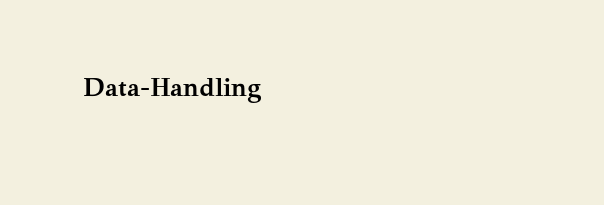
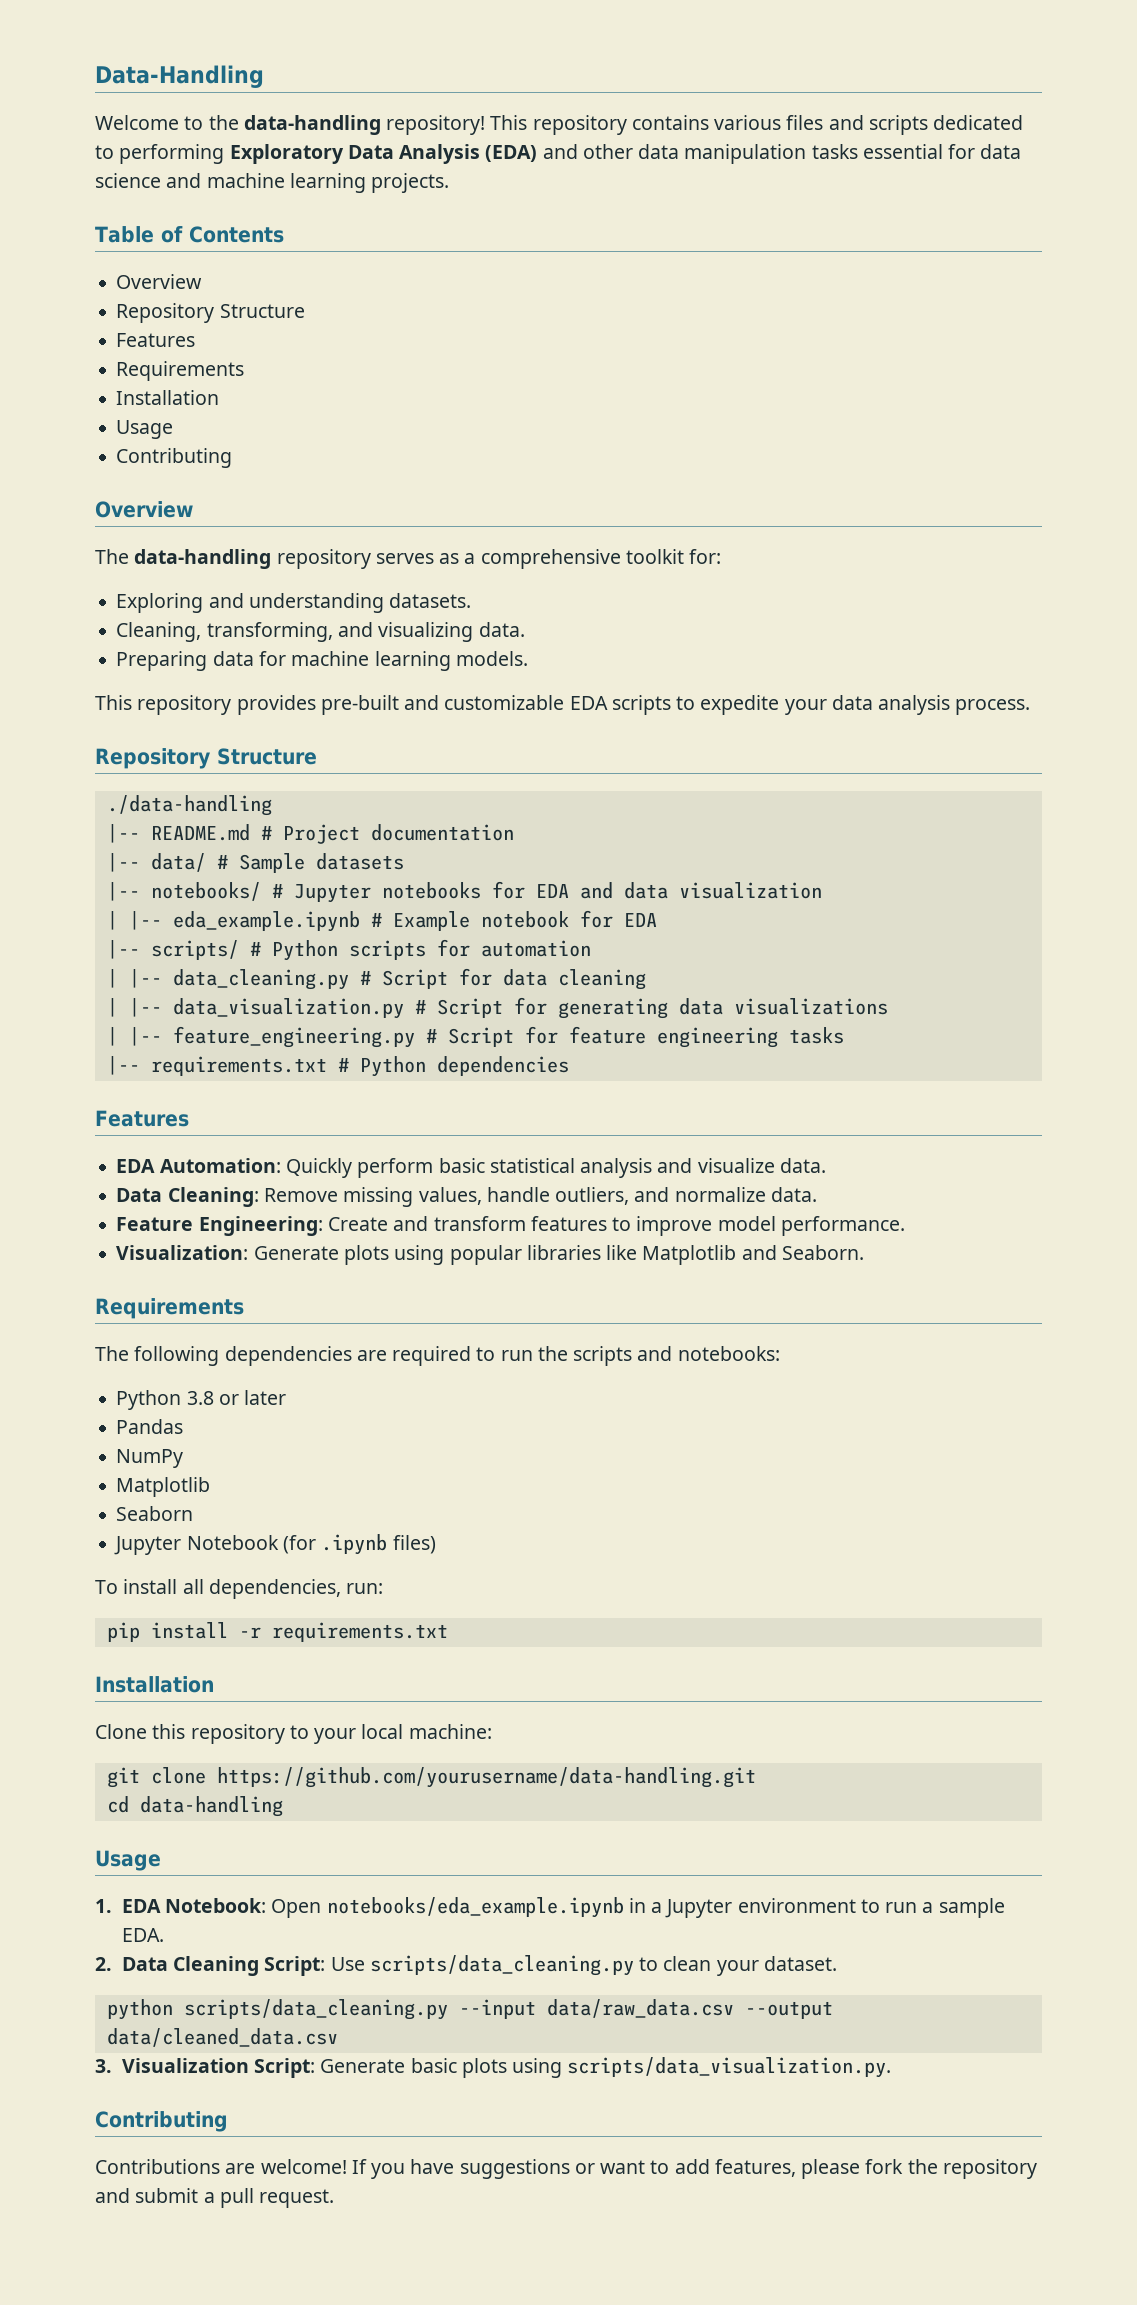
(262, 90) none -> [95,115,1024,135] [95,144,1022,164] [95,173,450,193] [95,226,284,243] [116,274,203,289] [116,303,305,323] [116,333,196,347] [116,361,245,381] [116,390,220,405] [116,420,174,439] [116,448,233,468] [95,501,193,518] [95,549,722,569] [116,593,472,613] [116,622,525,642] [116,651,528,671] [95,695,1031,715] [95,748,317,769] [106,795,272,816] [106,824,514,844] [106,853,404,873] [106,881,822,903] [106,910,657,932] [106,939,591,961] [106,968,646,990] [106,997,888,1019] [106,1026,844,1048] [106,1056,569,1077] [95,1110,189,1127] [116,1158,826,1178] [116,1187,817,1207] [116,1216,905,1236] [116,1245,864,1265] [95,1298,244,1319] [95,1346,780,1366] [116,1390,287,1410] [116,1419,184,1434] [116,1449,184,1468] [116,1477,211,1497] [116,1506,194,1521] [114,1534,436,1555] [95,1579,384,1599] [106,1622,448,1642] [95,1676,214,1693] [95,1724,492,1744] [106,1767,756,1788] [106,1796,283,1817] [95,1850,161,1871] [95,1897,1005,1918] [121,1928,164,1942] [95,1955,837,1976] [106,1999,833,2020] [106,2028,338,2047] [95,2057,892,2078] [95,2111,228,2132] [95,2159,1037,2179] [95,2188,335,2208] // Welcome to the data-handling repository! This repository contains various files and scripts dedicated to performing Exploratory Data Analysis (EDA) and other data manipulation tasks essential for data science and machine learning projects. // Table of Contents // Overview // Repository Structure // Features // Requirements // Installation // Usage // Contributing // Overview // The data-handling repository serves as a comprehensive toolkit for: // Exploring and understanding datasets. // Cleaning, transforming, and visualizing data. // Preparing data for machine learning models. // This repository provides pre-built and customizable EDA scripts to expedite your data analysis process. // Repository Structure // ./data-handling // |-- README.md # Project documentation // |-- data/ # Sample datasets // |-- notebooks/ # Jupyter notebooks for EDA and data visualization // | |-- eda_example.ipynb # Example notebook for EDA // |-- scripts/ # Python scripts for automation // | |-- data_cleaning.py # Script for data cleaning // | |-- data_visualization.py # Script for generating data visualizations // | |-- feature_engineering.py # Script for feature engineering tasks // |-- requirements.txt # Python dependencies // Features // EDA Automation: Quickly perform basic statistical analysis and visualize data. // Data Cleaning: Remove missing values, handle outliers, and normalize data. // Feature Engineering: Create and transform features to improve model performance. // Visualization: Generate plots using popular libraries like Matplotlib and Seaborn. // Requirements // The following dependencies are required to run the scripts and notebooks: // Python 3.8 or later // Pandas // NumPy // Matplotlib // Seaborn // Jupyter Notebook (for .ipynb files) // To install all dependencies, run: // pip install -r requirements.txt // Installation // Clone this repository to your local machine: // git clone https://github.com/yourusername/data-handling.git // cd data-handling // Usage // 1. EDA Notebook: Open notebooks/eda_example.ipynb in a Jupyter environment to run a sample EDA. // 2. Data Cleaning Script: Use scripts/data_cleaning.py to clean your dataset. // python scripts/data_cleaning.py --input data/raw_data.csv --output data/cleaned_data.csv // 3. Visualization Script: Generate basic plots using scripts/data_visualization.py. // Contributing // Contributions are welcome! If you have suggestions or want to add features, please fork the repository and submit a pull request.

